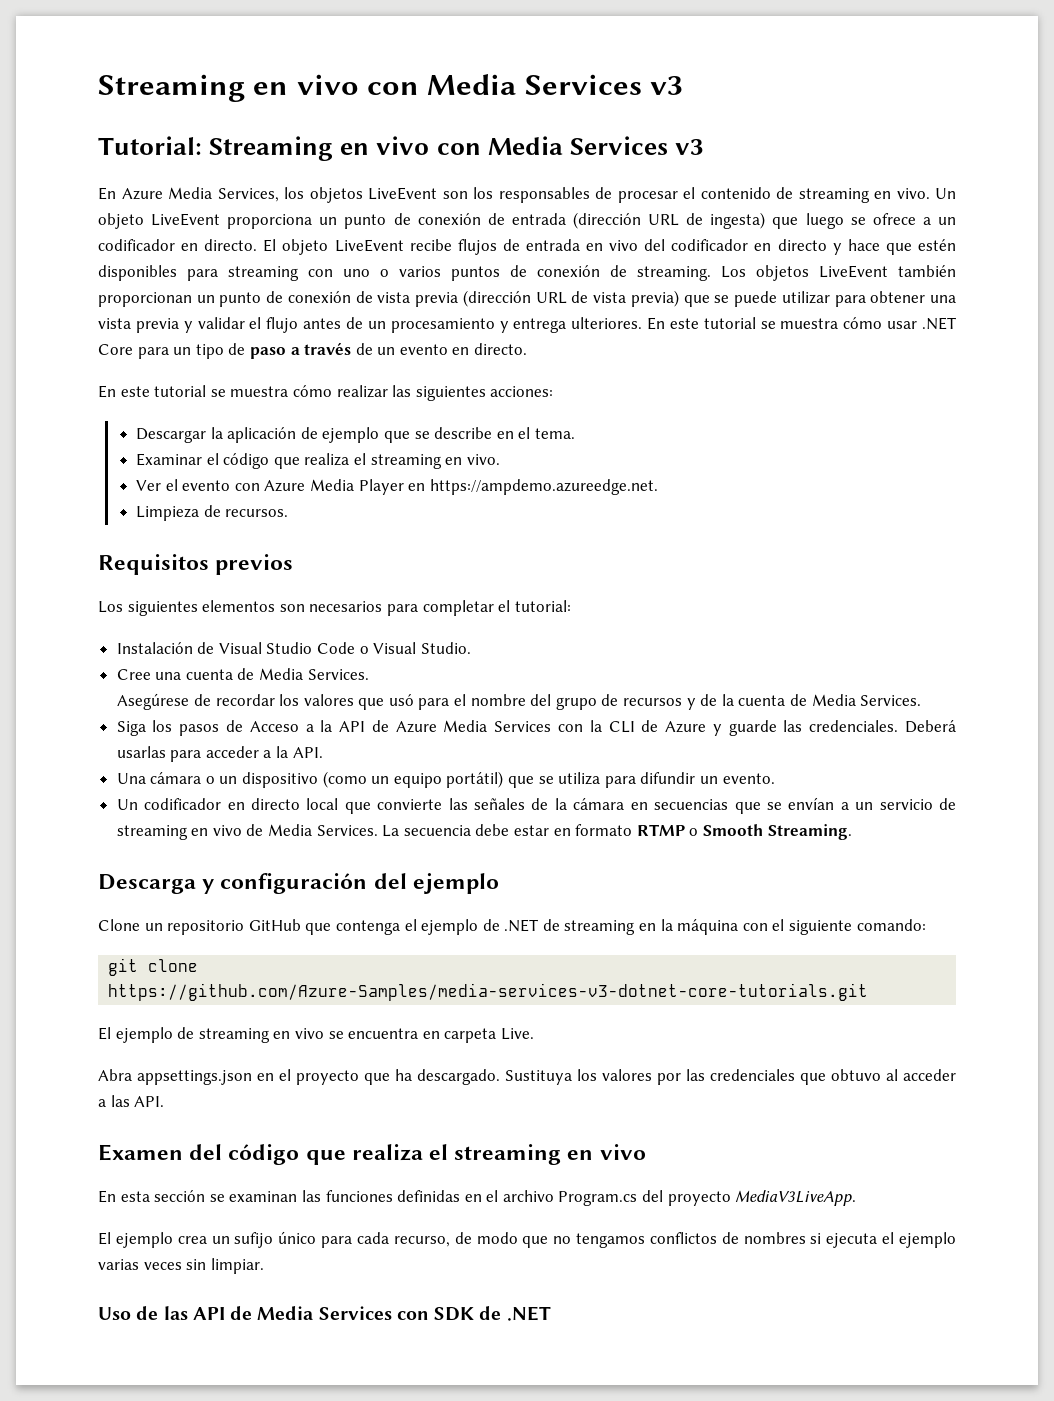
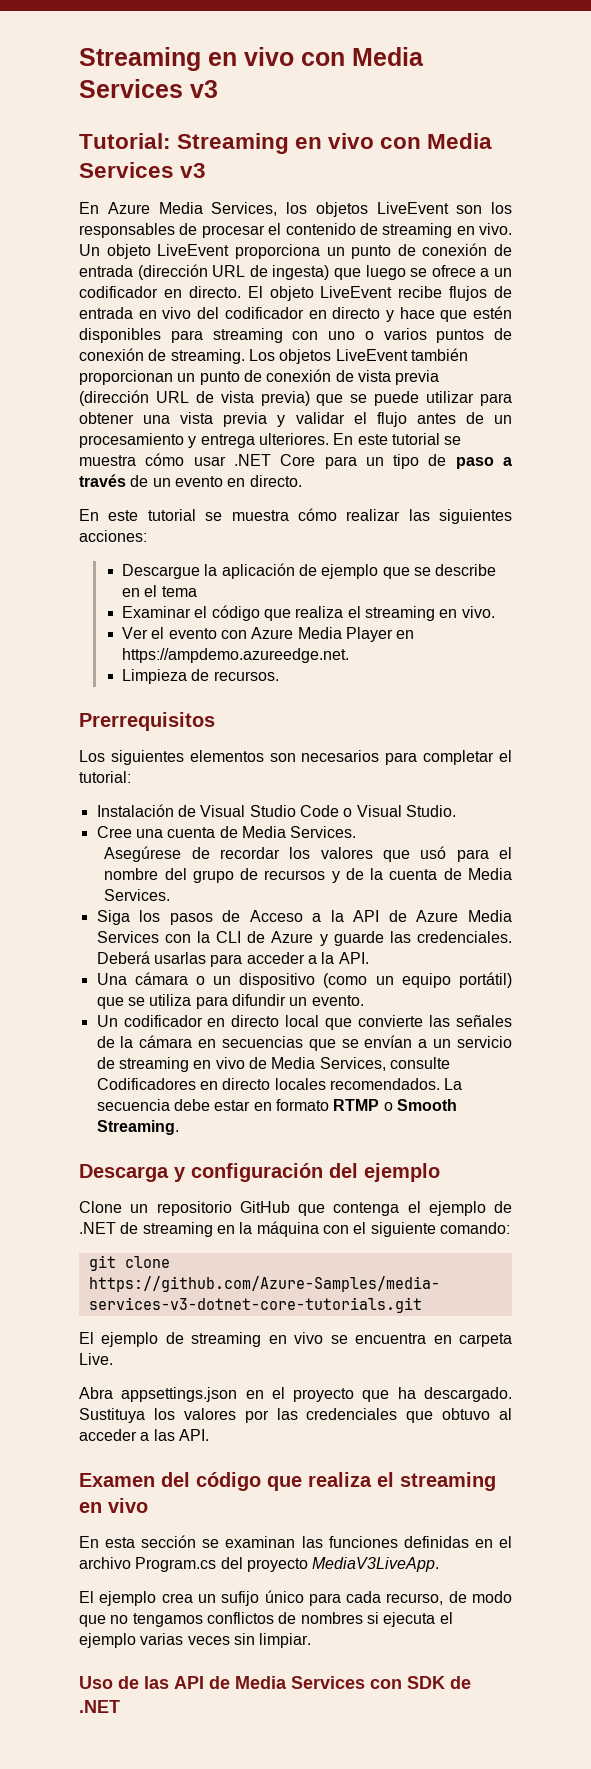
[136,428,207,443] Descargar -> [122,564,201,579] Descargue
[534,428,575,439] tema. -> [161,586,197,597] tema
[98,554,294,575] Requisitos previos -> [79,712,215,731] Prerrequisitos
[316,825,378,836] Services. -> [319,1057,450,1071] [96,1078,440,1090] Services, consulte Codificadores en directo locales recomendados.

